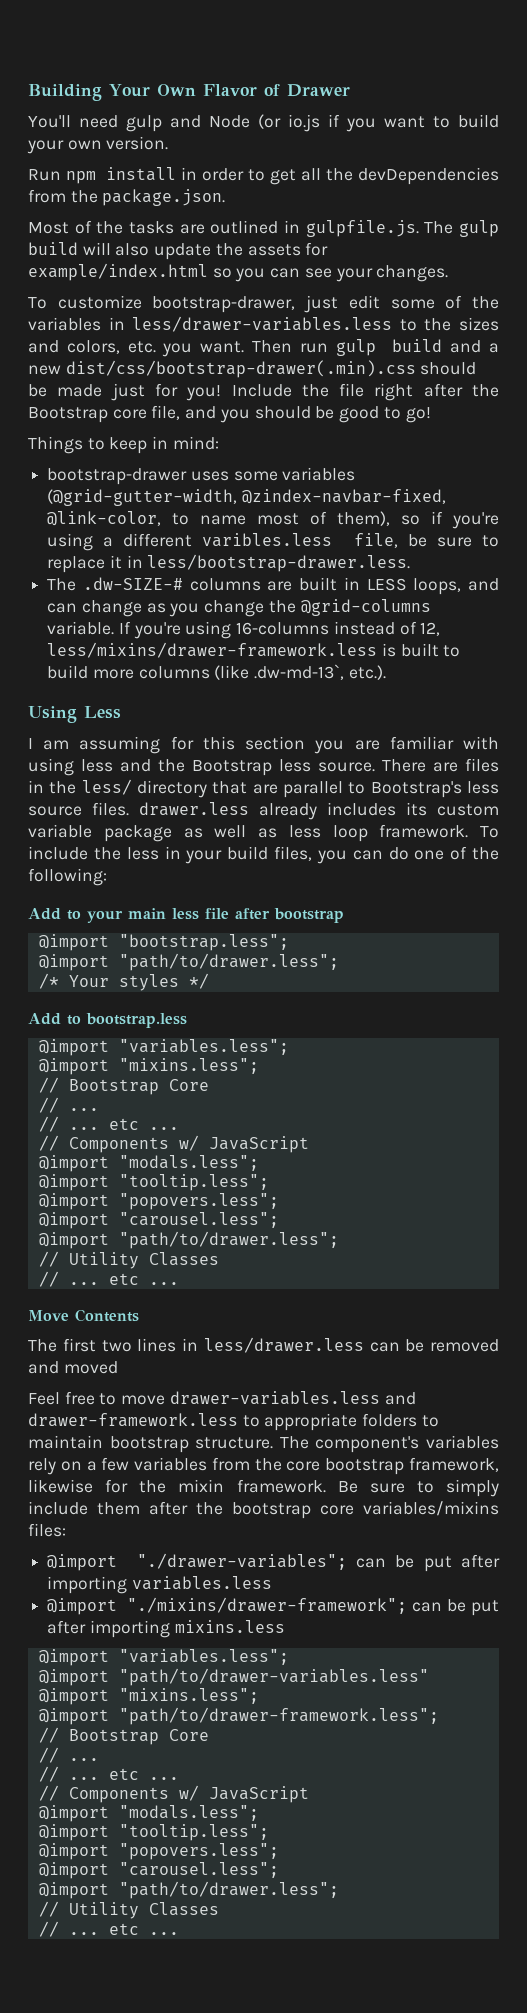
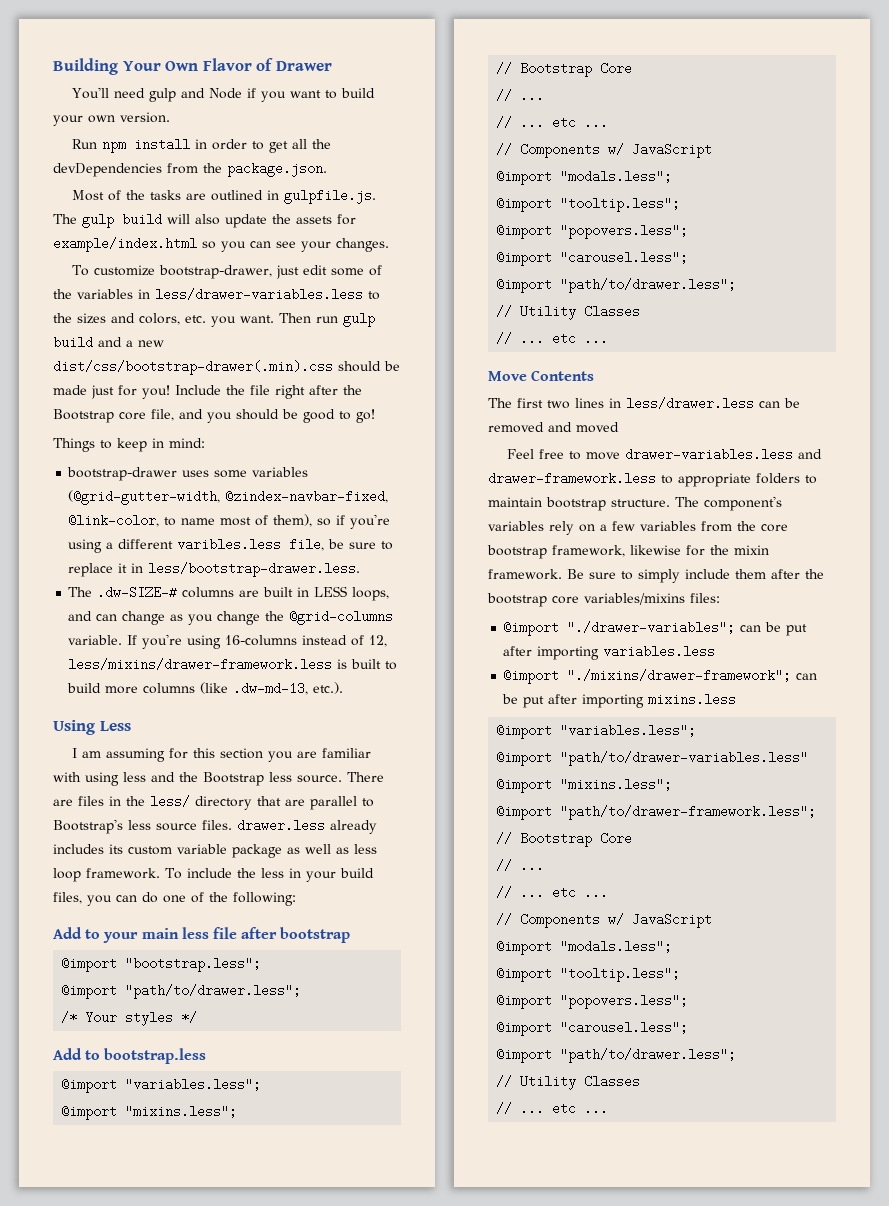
[258,114,320,132] (or io.js -> (243, 93) none
[254,664,345,680] .dw-md-13`, -> [233,682,309,695] .dw-md-13,

